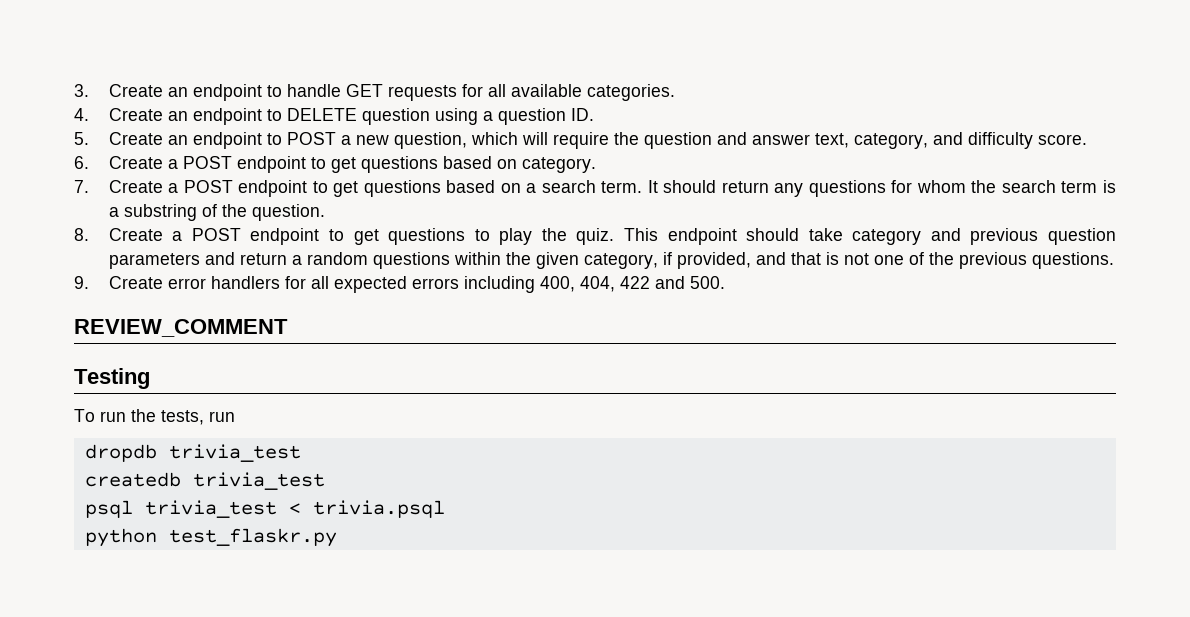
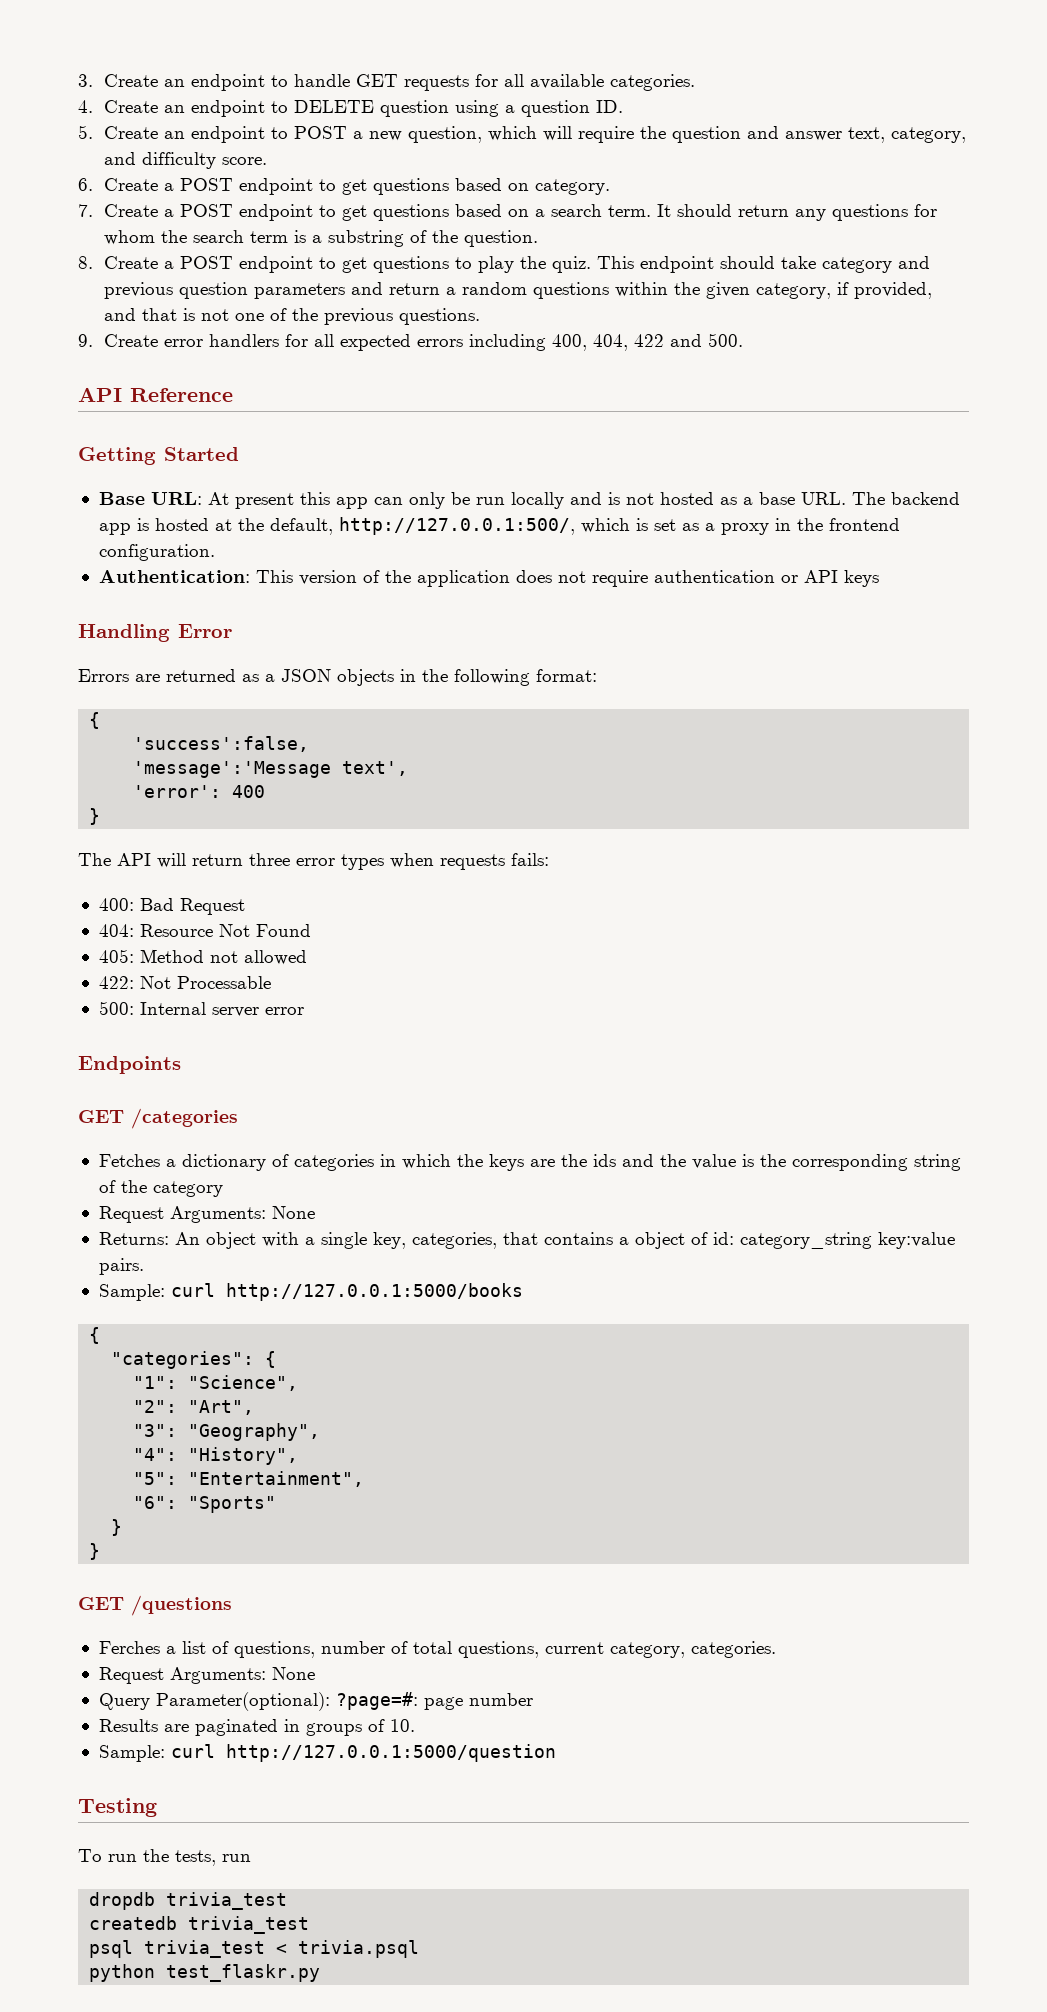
[74,319,288,337] REVIEW_COMMENT -> [78,387,233,402] [78,447,239,465] [98,492,960,509] [98,517,900,535] [98,544,215,561] [98,570,879,587] [78,624,232,642] [78,669,597,686] [89,712,101,729] [133,736,310,752] [133,761,409,778] [133,785,266,798] [89,808,101,825] [78,853,549,870] [98,898,245,915] [98,924,311,937] [98,949,307,965] [98,976,271,989] [98,1001,304,1017] [78,1056,181,1074] [78,1108,238,1129] [98,1154,961,1171] [98,1180,223,1197] [98,1206,315,1223] [98,1232,955,1249] [98,1258,144,1275] [98,1283,523,1301] [89,1327,101,1344] [111,1351,277,1369] [133,1375,299,1391] [133,1400,255,1415] [133,1423,321,1441] [133,1447,299,1465] [133,1471,365,1487] [133,1496,277,1513] [111,1519,123,1536] [89,1543,101,1560] [78,1595,232,1616] [98,1641,776,1658] [98,1667,315,1684] [98,1692,533,1711] [98,1719,415,1736] [98,1744,556,1762] API Reference // Getting Started // Base URL: At present this app can only be run locally and is not hosted as a base URL. The backend app is hosted at the default, http://127.0.0.1:500/, which is set as a proxy in the frontend configuration. // Authentication: This version of the application does not require authentication or API keys // Handling Error // Errors are returned as a JSON objects in the following format: // { // 'success':false, // 'message':'Message text', // 'error': 400 // } // The API will return three error types when requests fails: // 400: Bad Request // 404: Resource Not Found // 405: Method not allowed // 422: Not Processable // 500: Internal server error // Endpoints // GET /categories // Fetches a dictionary of categories in which the keys are the ids and the value is the corresponding string of the category // Request Arguments: None // Returns: An object with a single key, categories, that contains a object of id: category_string key:value pairs. // Sample: curl http://127.0.0.1:5000/books // { // "categories": { // "1": "Science", // "2": "Art", // "3": "Geography", // "4": "History", // "5": "Entertainment", // "6": "Sports" // } // } // GET /questions // Ferches a list of questions, number of total questions, current category, categories. // Request Arguments: None // Query Parameter(optional): ?page=#: page number // Results are paginated in groups of 10. // Sample: curl http://127.0.0.1:5000/question

